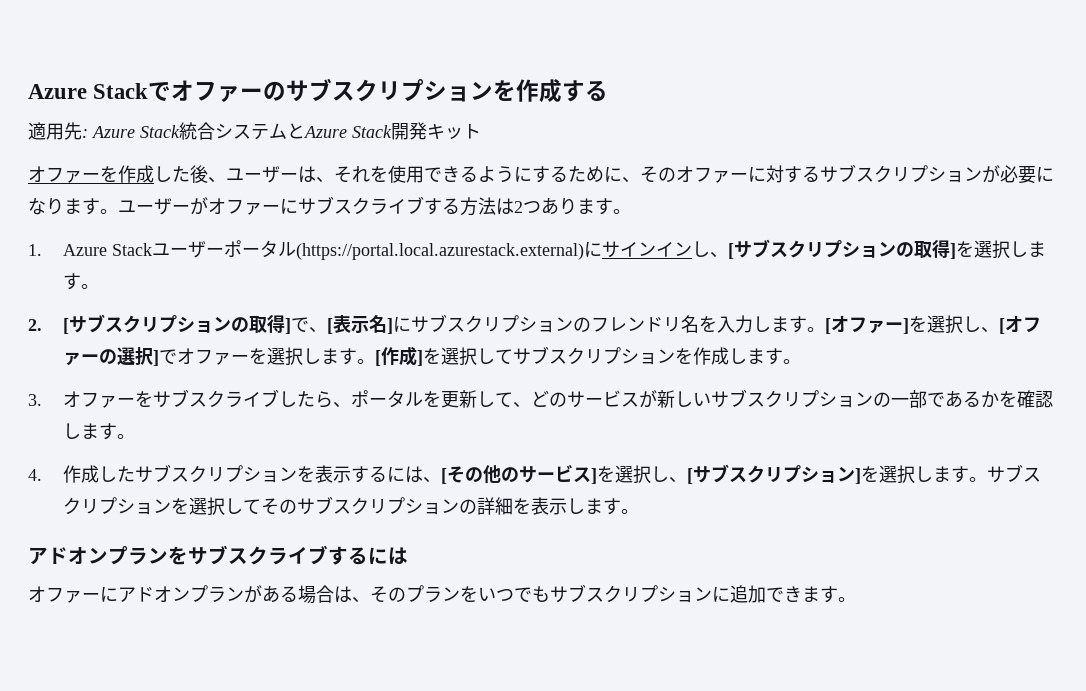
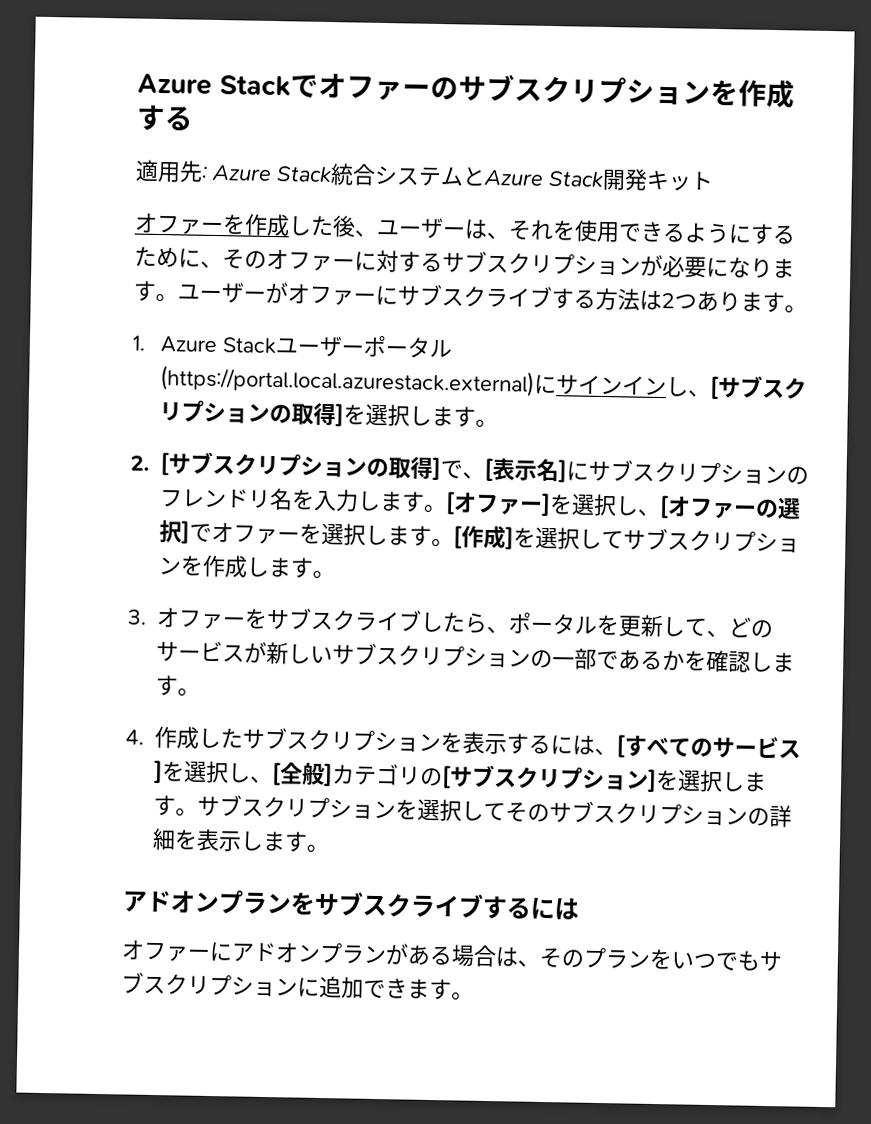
[446,465,501,484] その他 -> [624,735,691,757] すべて
(693, 476) none -> [279,762,451,789] 全般]カテゴリの[

